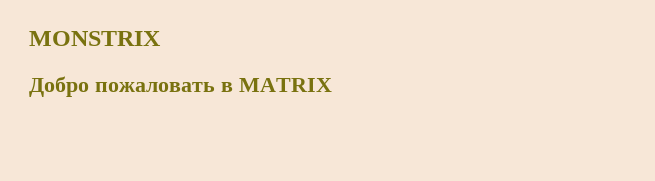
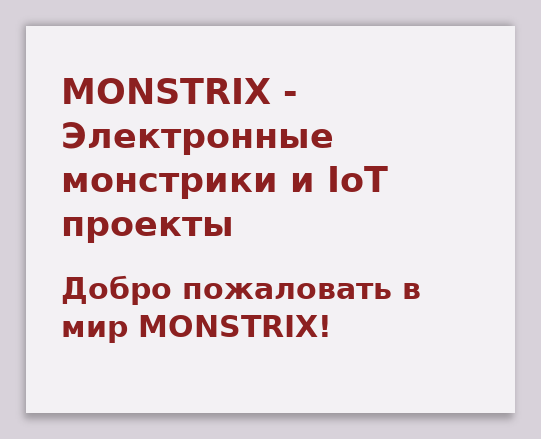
(161, 38) none -> [283,91,298,104] [61,122,334,155] [61,166,388,199] [61,217,234,243] - Электронные монстрики и IoT проекты
[239,78,332,92] MATRIX -> [61,315,332,343] мир MONSTRIX!

